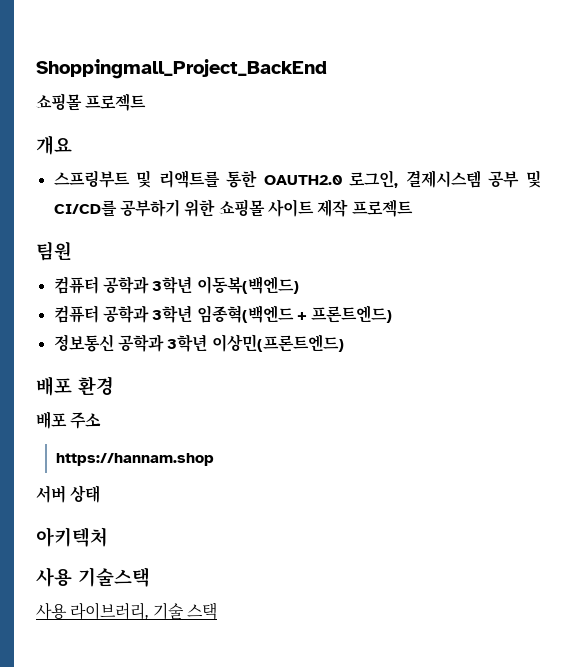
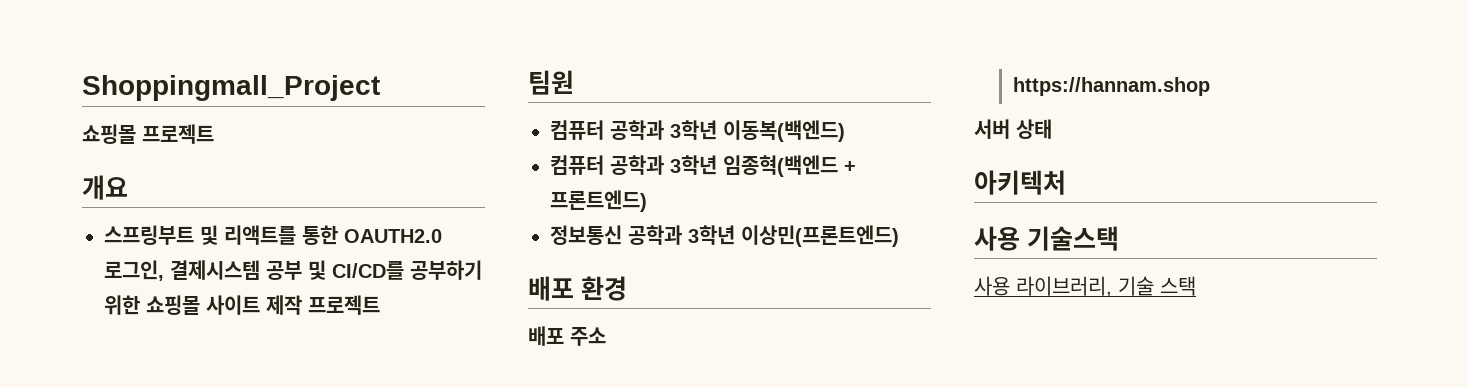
[36,59,327,79] Shoppingmall_Project_BackEnd -> [82,75,380,101] Shoppingmall_Project

